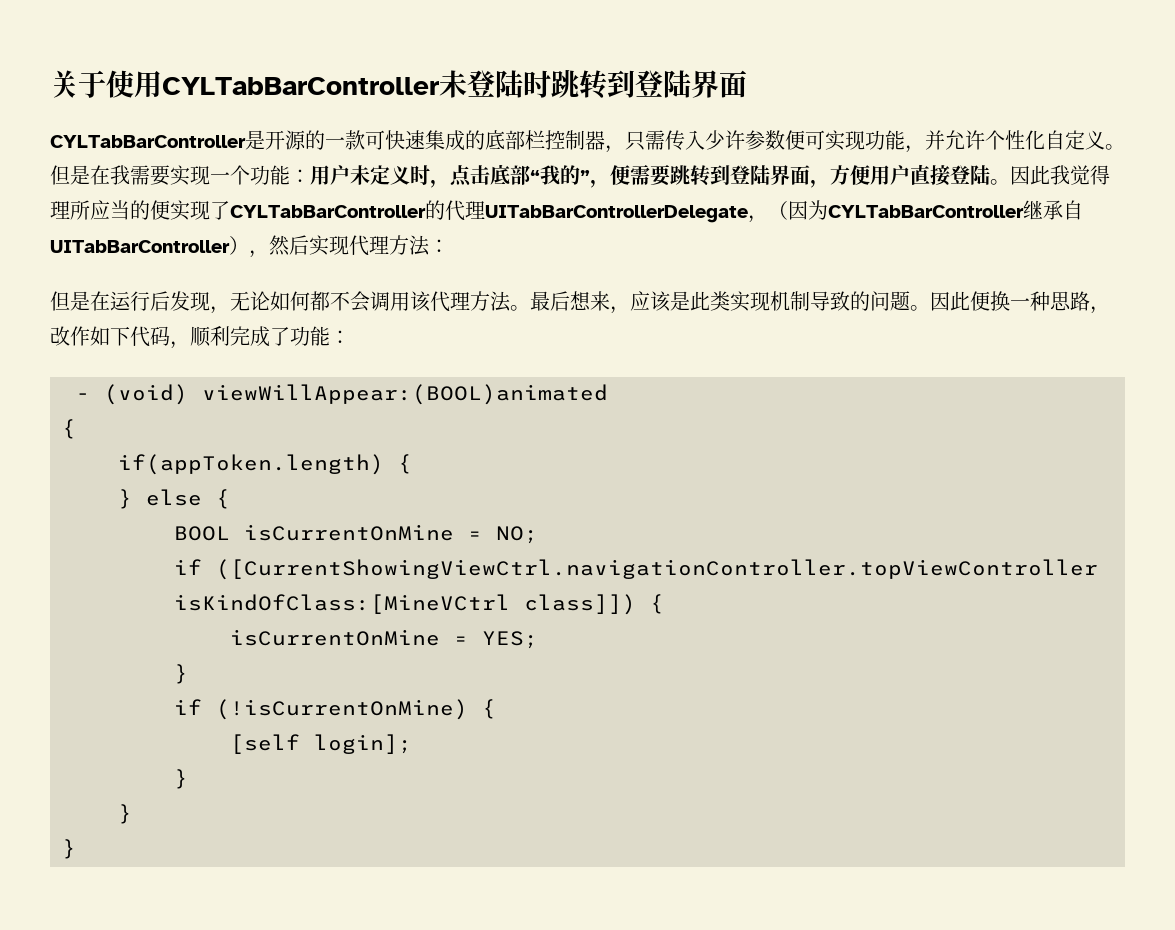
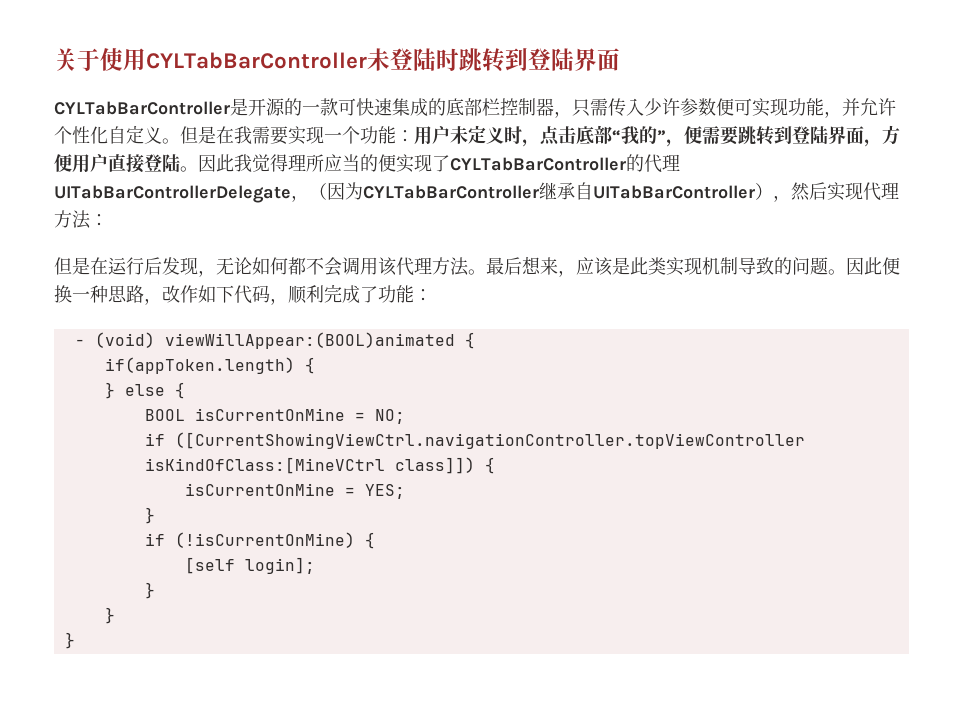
(608, 394) // -> (455, 340) none

